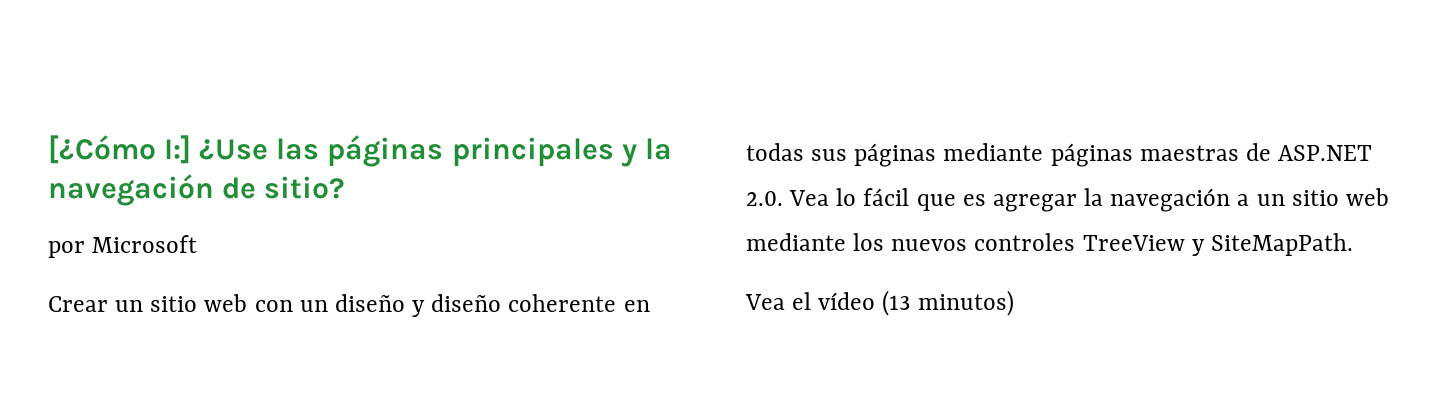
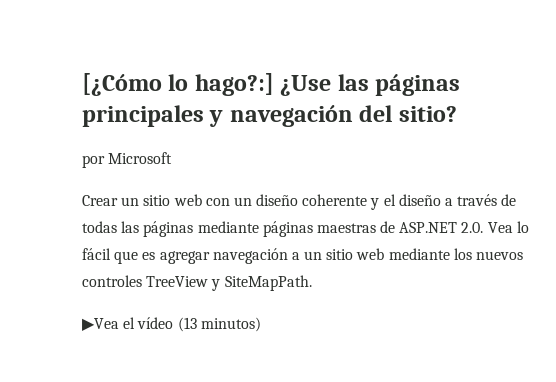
[164,135,192,164] I:] -> [168,73,274,96] lo hago?:]
[644,138,672,160] [48,174,257,206] la navegación de -> [229,105,393,127] navegación del
[412,294,650,317] [746,143,848,161] y diseño coherente en todas sus -> [302,194,517,210] [82,221,140,233] coherente y el diseño a través de todas las
[1084,188,1104,206] la -> (210, 257) none
[745,294,785,310] Vea -> [82,318,119,331] ▶Vea

